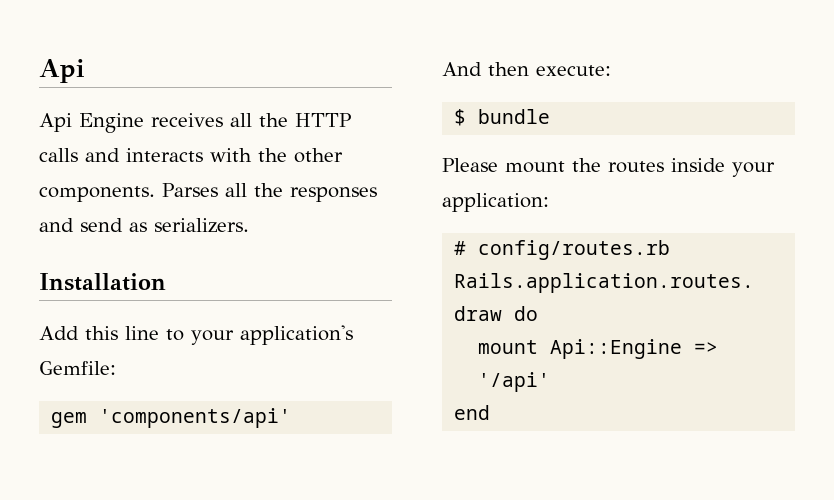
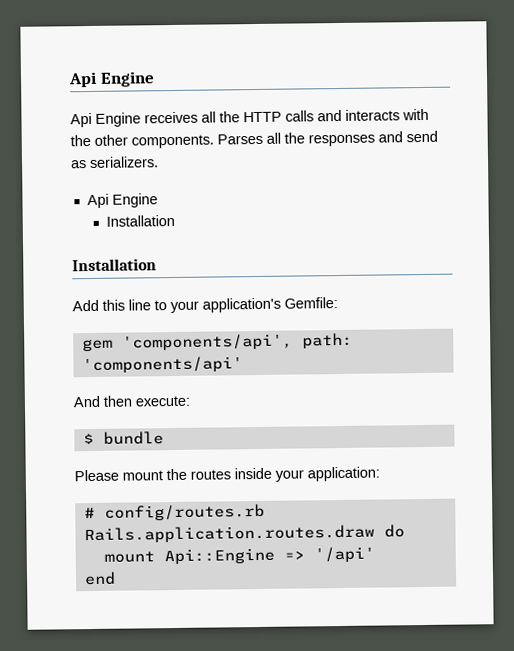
[39,59,84,83] Api -> [68,71,155,88] Api Engine
(249, 225) none -> [86,193,158,209] [106,214,176,227] // Api Engine // Installation
(88, 420) none -> [121,332,353,351] 'components/api', path:

